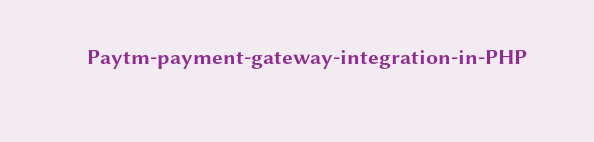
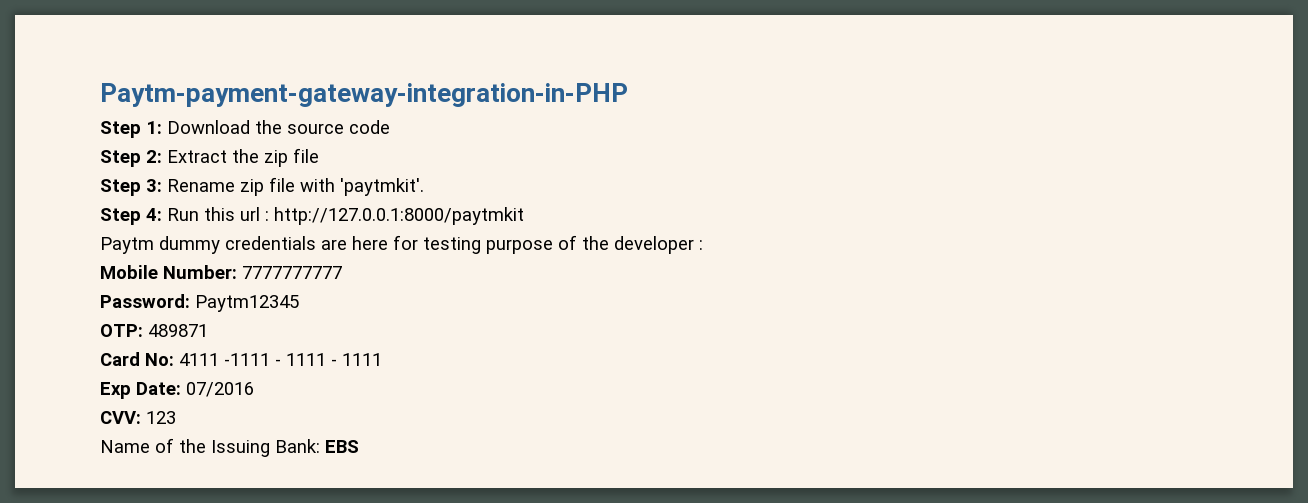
(527, 59) none -> [100,120,390,138] [100,148,319,167] [100,177,424,196] [100,207,524,225] [100,235,703,254] [100,265,342,279] [100,294,299,312] [100,324,208,337] [100,352,382,366] [100,382,254,399] [100,411,176,424] [100,438,359,457] // Step 1: Download the source code // Step 2: Extract the zip file // Step 3: Rename zip file with 'paytmkit'. // Step 4: Run this url : http://127.0.0.1:8000/paytmkit // Paytm dummy credentials are here for testing purpose of the developer : // Mobile Number: 7777777777 // Password: Paytm12345 // OTP: 489871 // Card No: 4111 -1111 - 1111 - 1111 // Exp Date: 07/2016 // CVV: 123 // Name of the Issuing Bank: EBS

